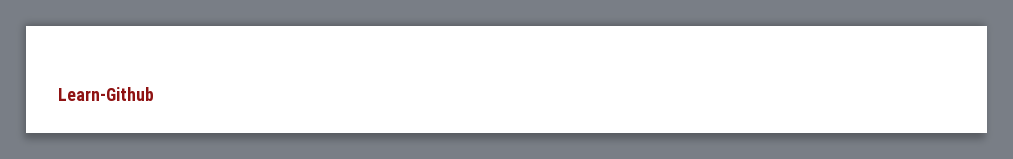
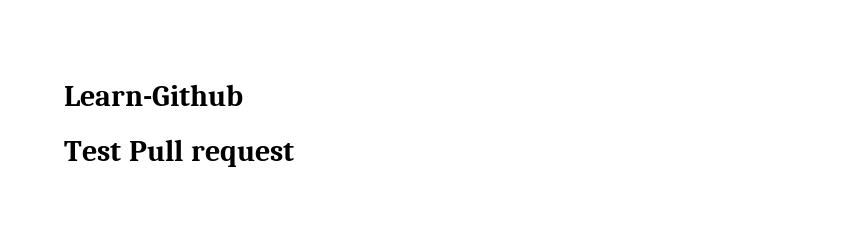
(154, 94) none -> [64,139,294,167] // Test Pull request

